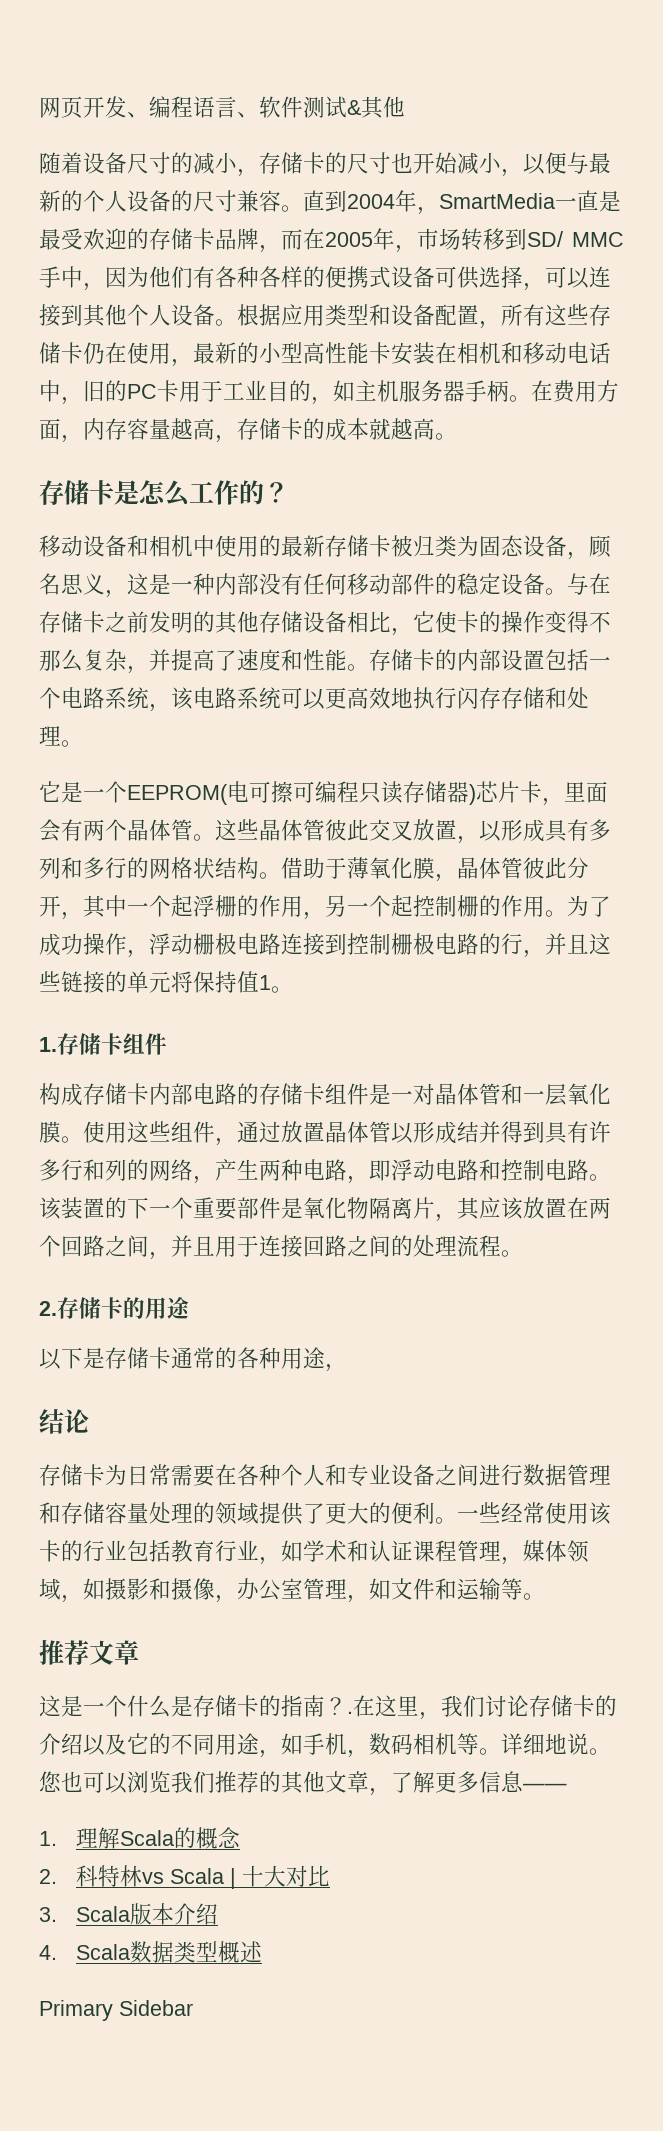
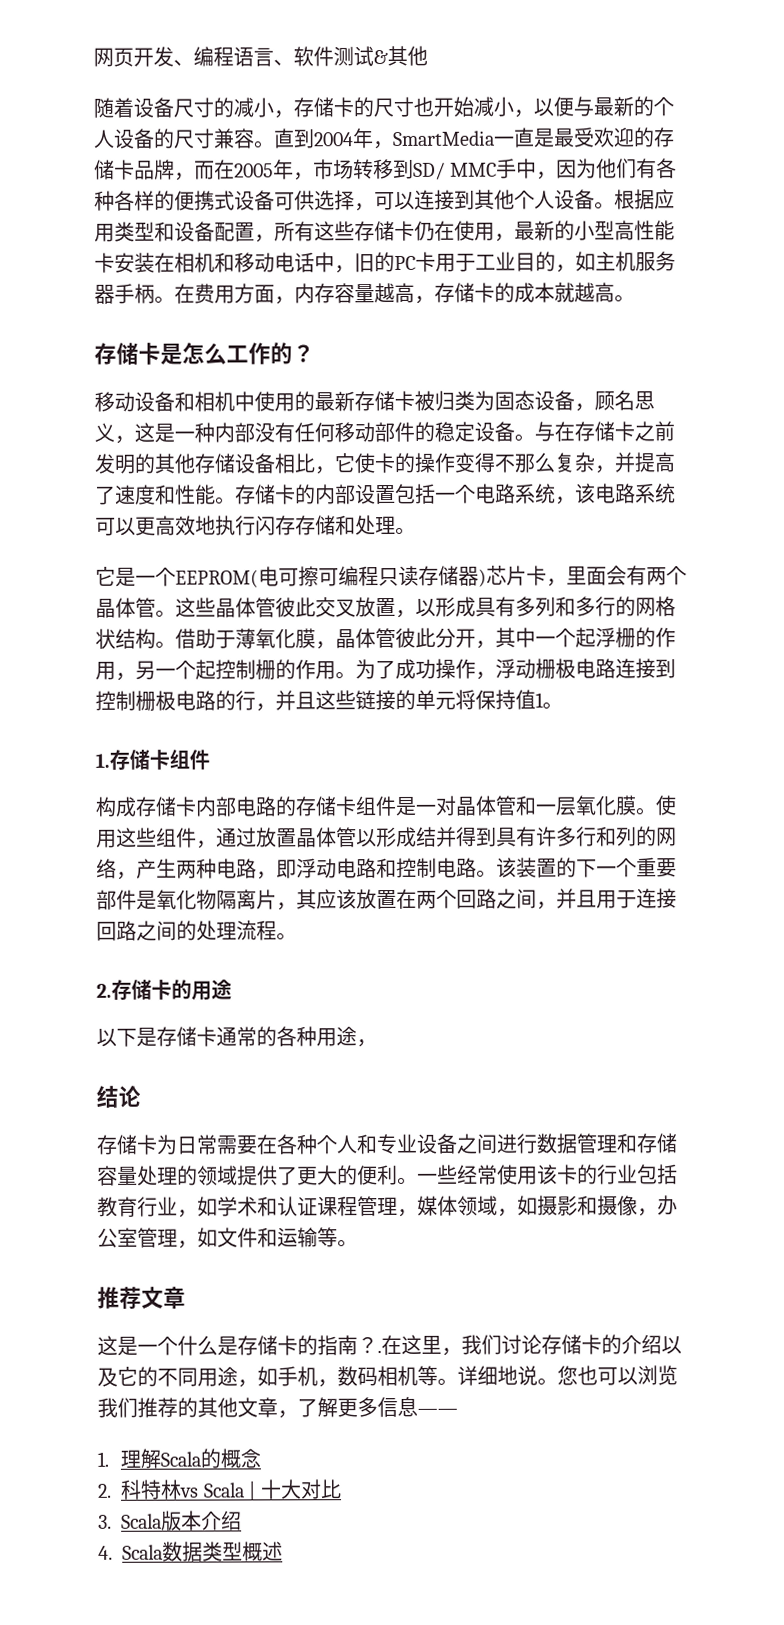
[39,2000,193,2021] // Primary Sidebar -> (283, 1551) none

